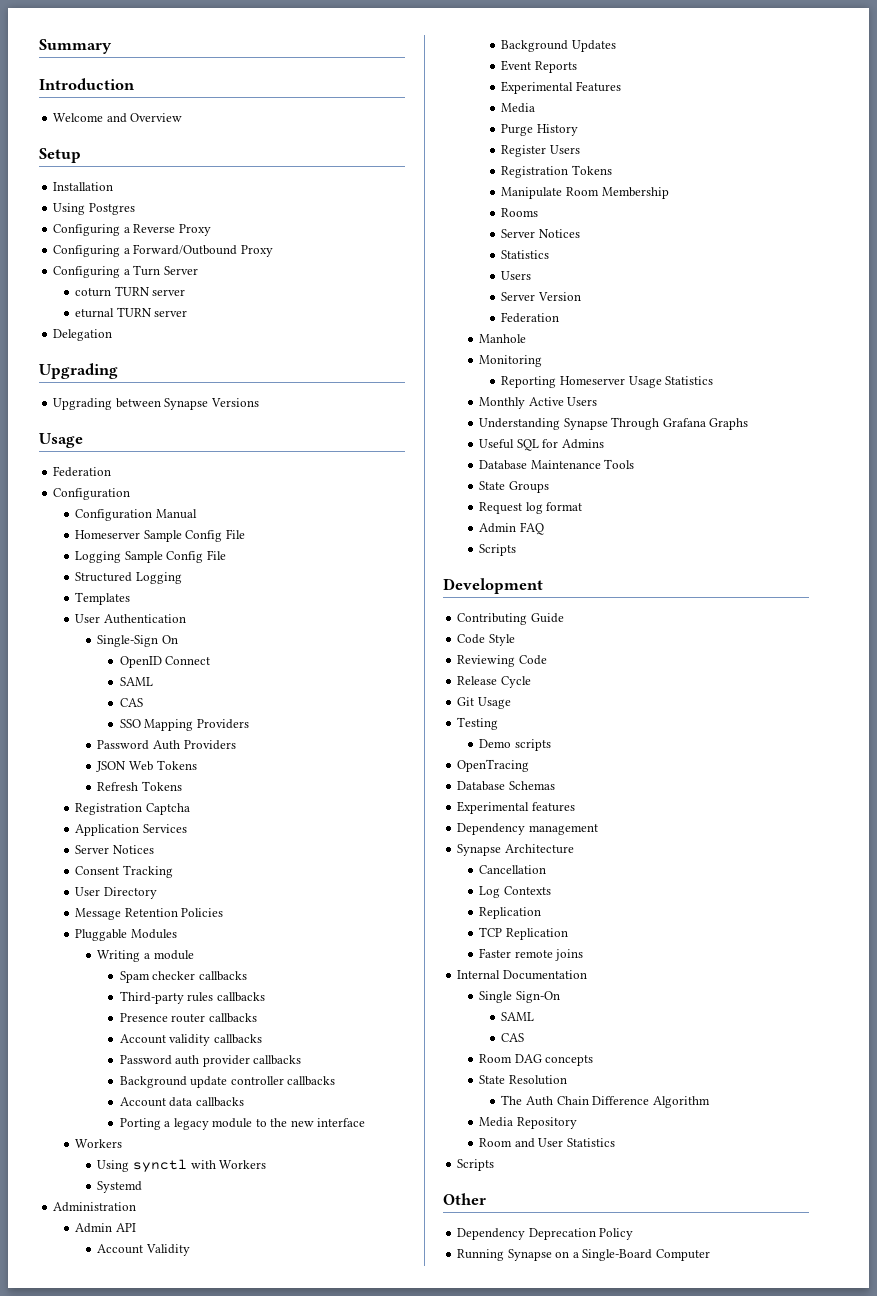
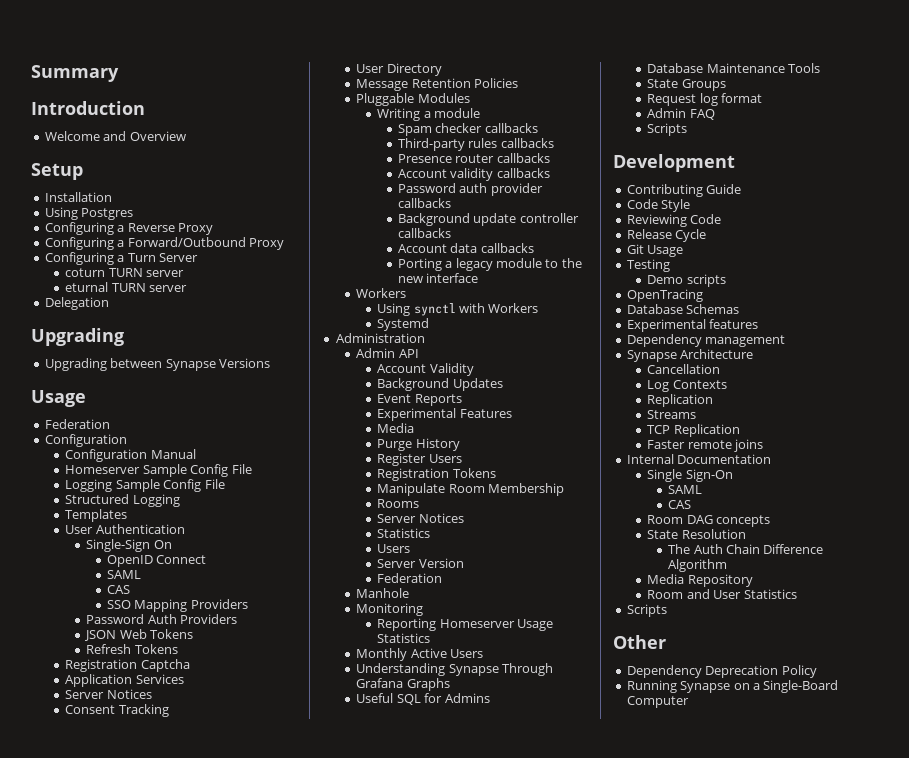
(542, 913) none -> [647,410,697,419] // Streams

